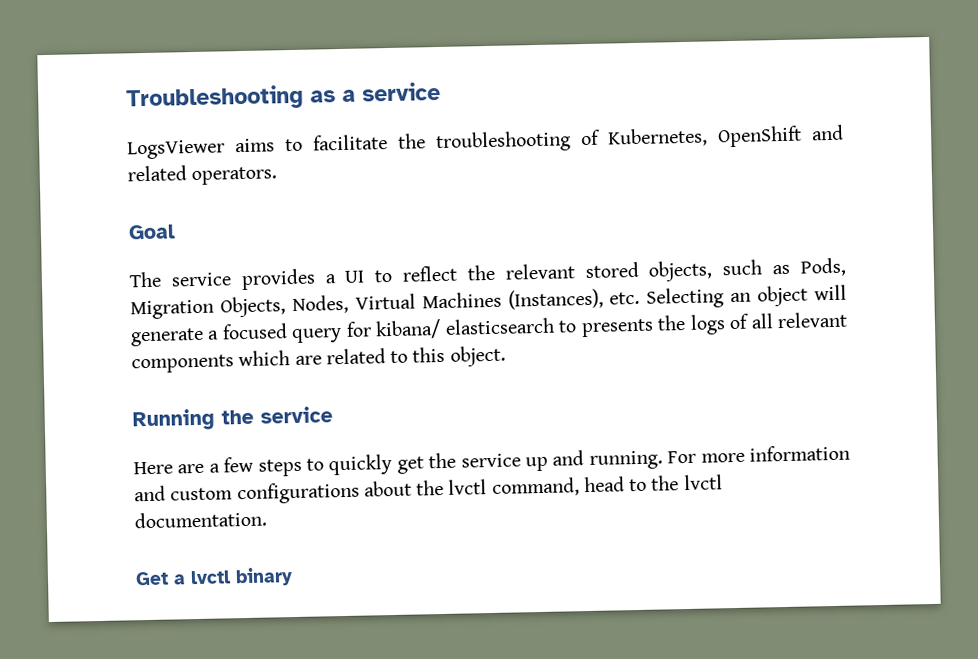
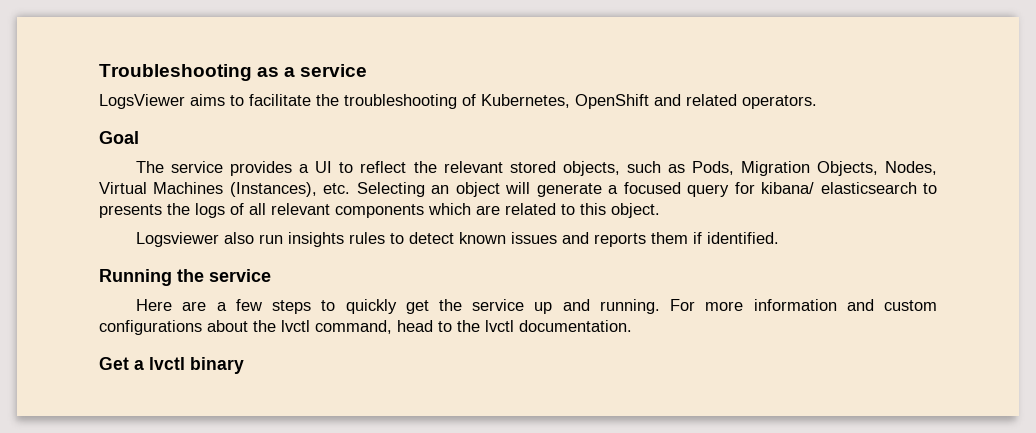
(506, 356) none -> [136,232,780,247] // Logsviewer also run insights rules to detect known issues and reports them if identified.

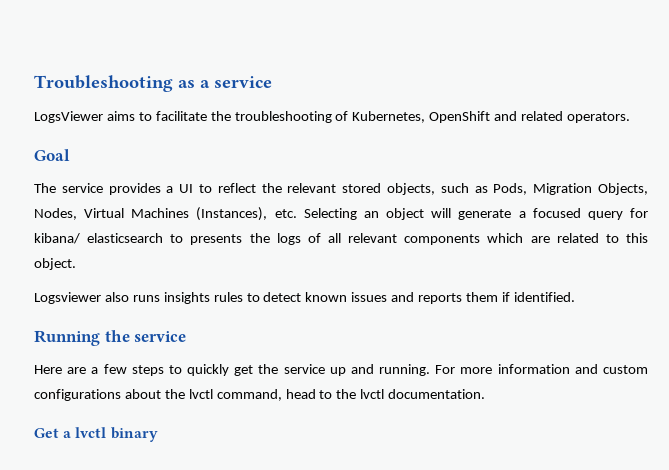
[259,234,284,244] run -> [132,295,160,302] runs

